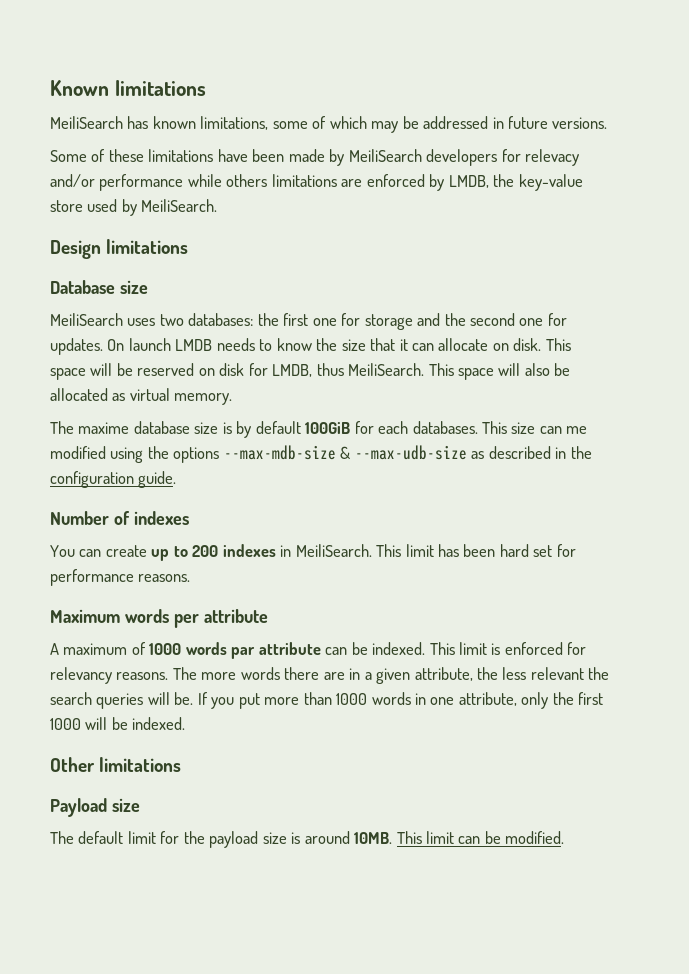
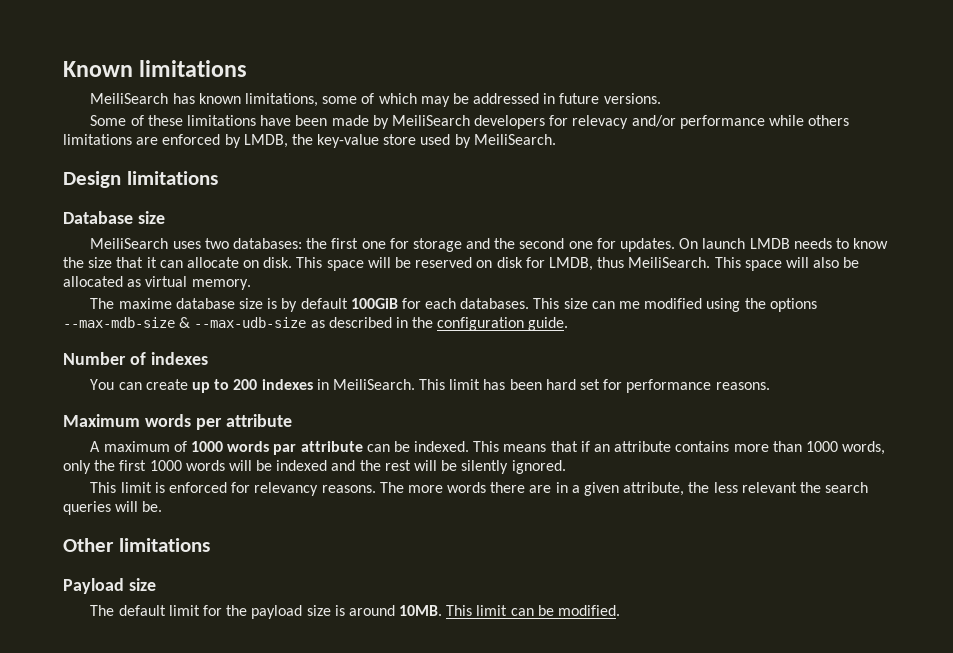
(455, 648) none -> [503,441,886,455] [63,460,566,474] [90,482,117,493] means that if an attribute contains more than 1000 words, only the first 1000 words will be indexed and the rest will be silently ignored. // This
[197,692,604,709] [50,717,186,730] If you put more than 1000 words in one attribute, only the first 1000 will be indexed. -> (163, 506) none

